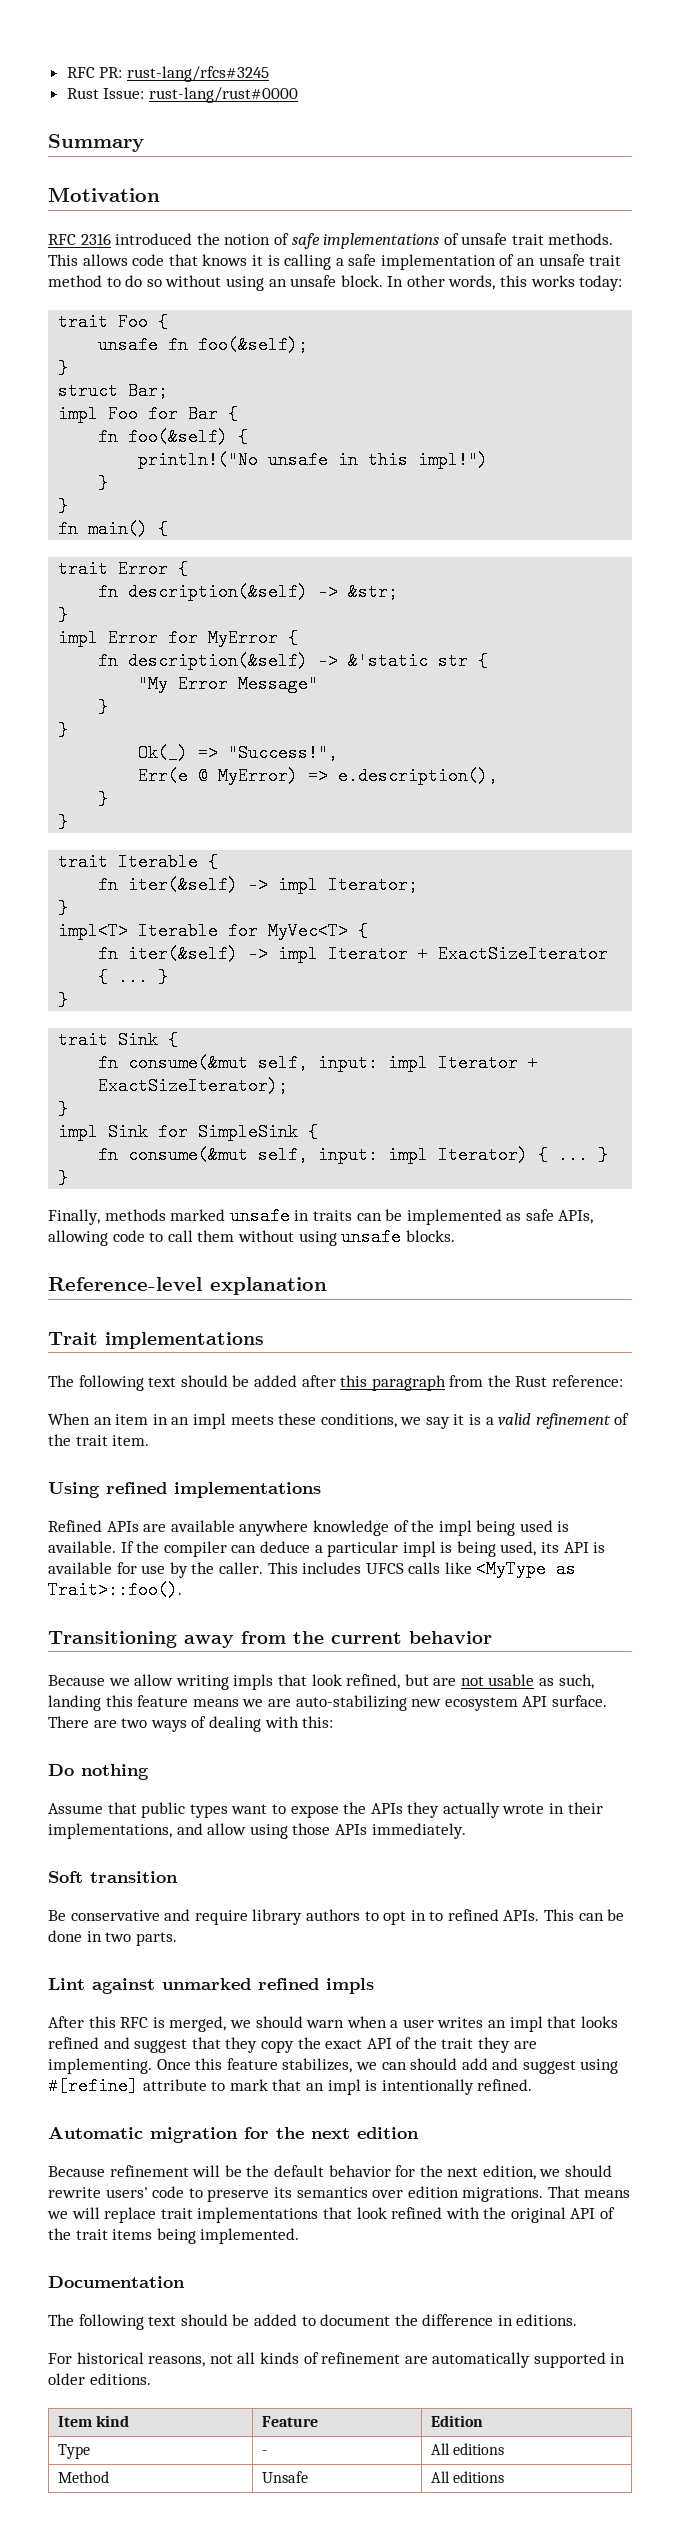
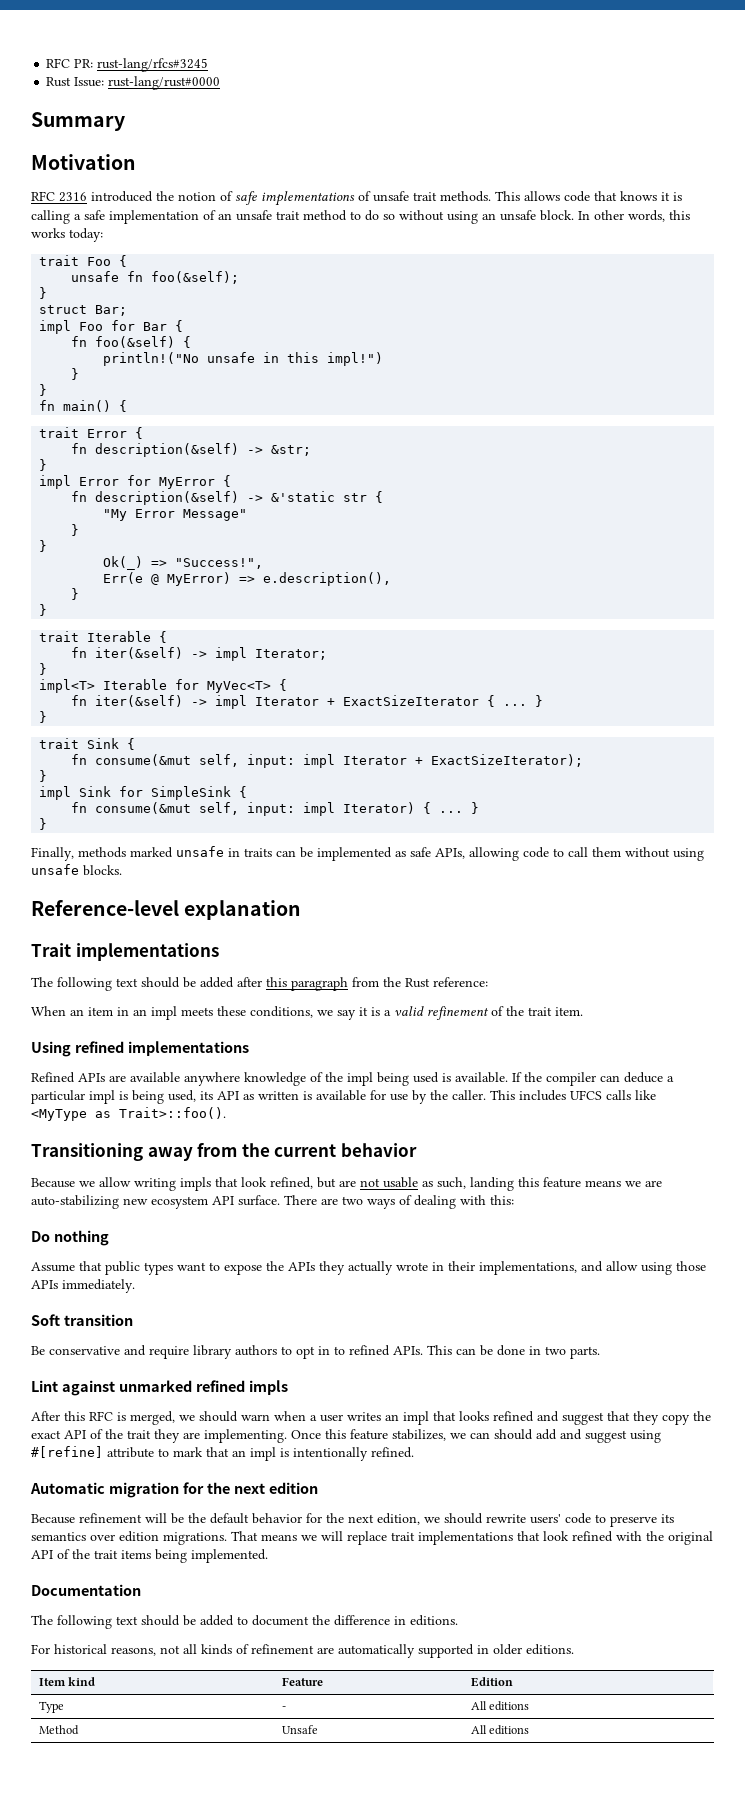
(589, 1547) none -> [243,1091,299,1100] as written

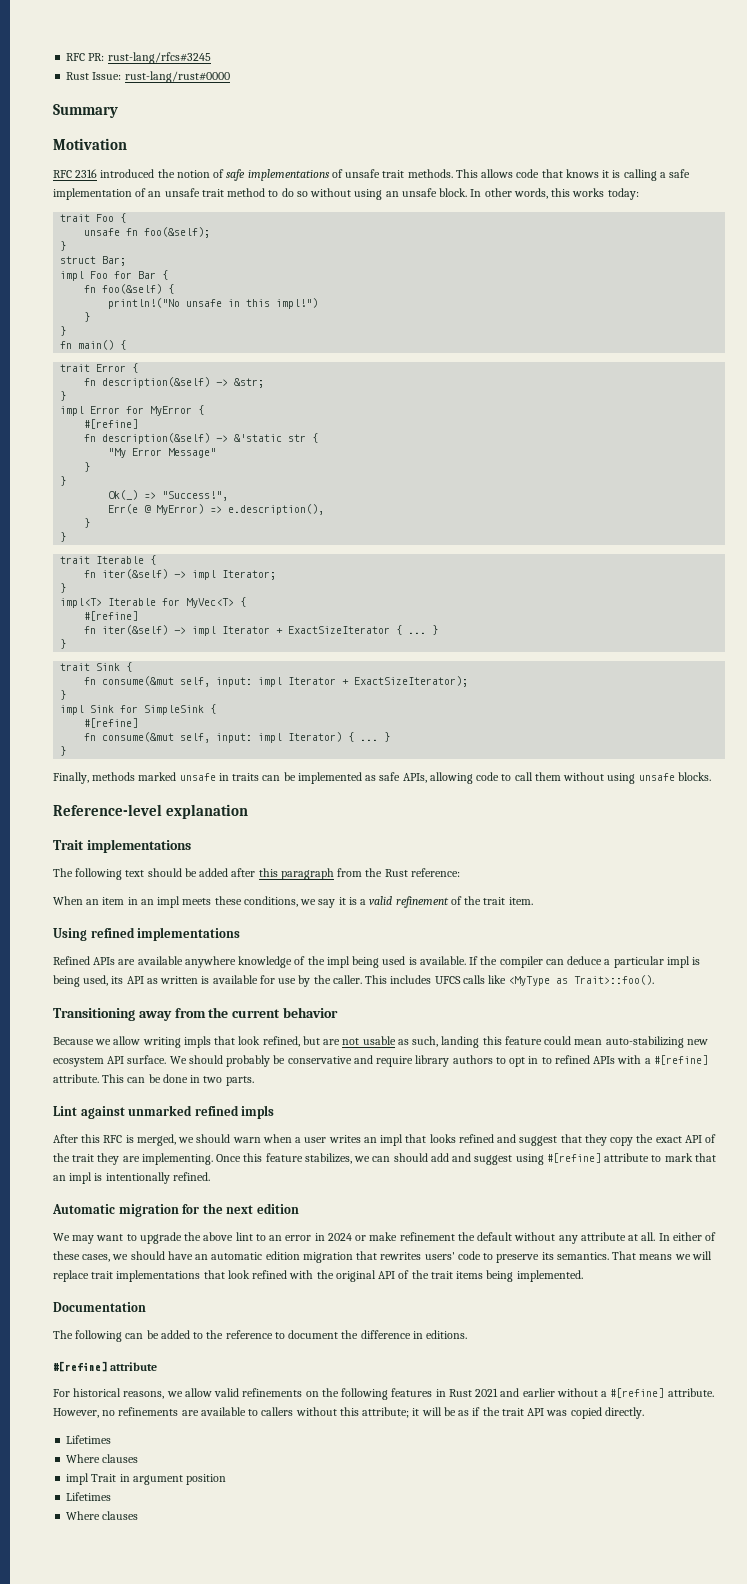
(232, 481) none -> [84,419,139,429] // #[refine]
(288, 685) none -> [84,611,139,621] // #[refine]
(248, 792) none -> [84,718,139,728] // #[refine]
[585,1180,662,1187] means we are -> [544,1036,603,1045] could mean
[284,1195,514,1209] [31,1230,109,1246] [31,1261,706,1275] [31,1279,135,1293] [31,1314,133,1326] [31,1346,45,1355] There are two ways of dealing with this: // Do nothing // Assume that public types want to expose the APIs they actually wrote in their implementations, and allow using those APIs immediately. // Soft transition // Be -> [169,1055,286,1067] We should probably be
[393,1346,423,1355] APIs. -> [593,1055,708,1065] [53,1074,99,1083] APIs with a #[refine] attribute.
[31,1513,526,1525] Because refinement will be the default behavior for the next edition, we should rewrite -> [53,1232,717,1244] [53,1251,422,1263] We may want to upgrade the above lint to an error in 2024 or make refinement the default without any attribute at all. In either of these cases, we should have an automatic edition migration that rewrites
[31,1531,227,1545] semantics over edition migrations. -> [556,1252,609,1260] semantics.
[116,1615,180,1626] text should -> [125,1333,144,1339] can
(248, 1620) none -> [206,1330,285,1339] the reference to
(458, 1620) none -> [53,1361,158,1372] // #[refine] attribute
[160,1644,574,1658] [38,1677,96,1686] [281,1677,323,1686] [470,1677,513,1687] [38,1701,64,1713] [281,1706,286,1710] [470,1701,530,1711] [38,1725,79,1735] [281,1725,318,1734] [470,1725,530,1735] not all kinds of refinement are automatically supported in older editions. // Item kind | Feature | Edition // Type | - | All editions // Method | Unsafe | All editions -> [166,1388,714,1400] [53,1407,644,1419] [66,1435,112,1444] [66,1454,139,1463] [66,1473,227,1485] [66,1492,112,1501] [66,1511,139,1520] we allow valid refinements on the following features in Rust 2021 and earlier without a #[refine] attribute. However, no refinements are available to callers without this attribute; it will be as if the trait API was copied directly. // Lifetimes // Where clauses // impl Trait in argument position // Lifetimes // Where clauses

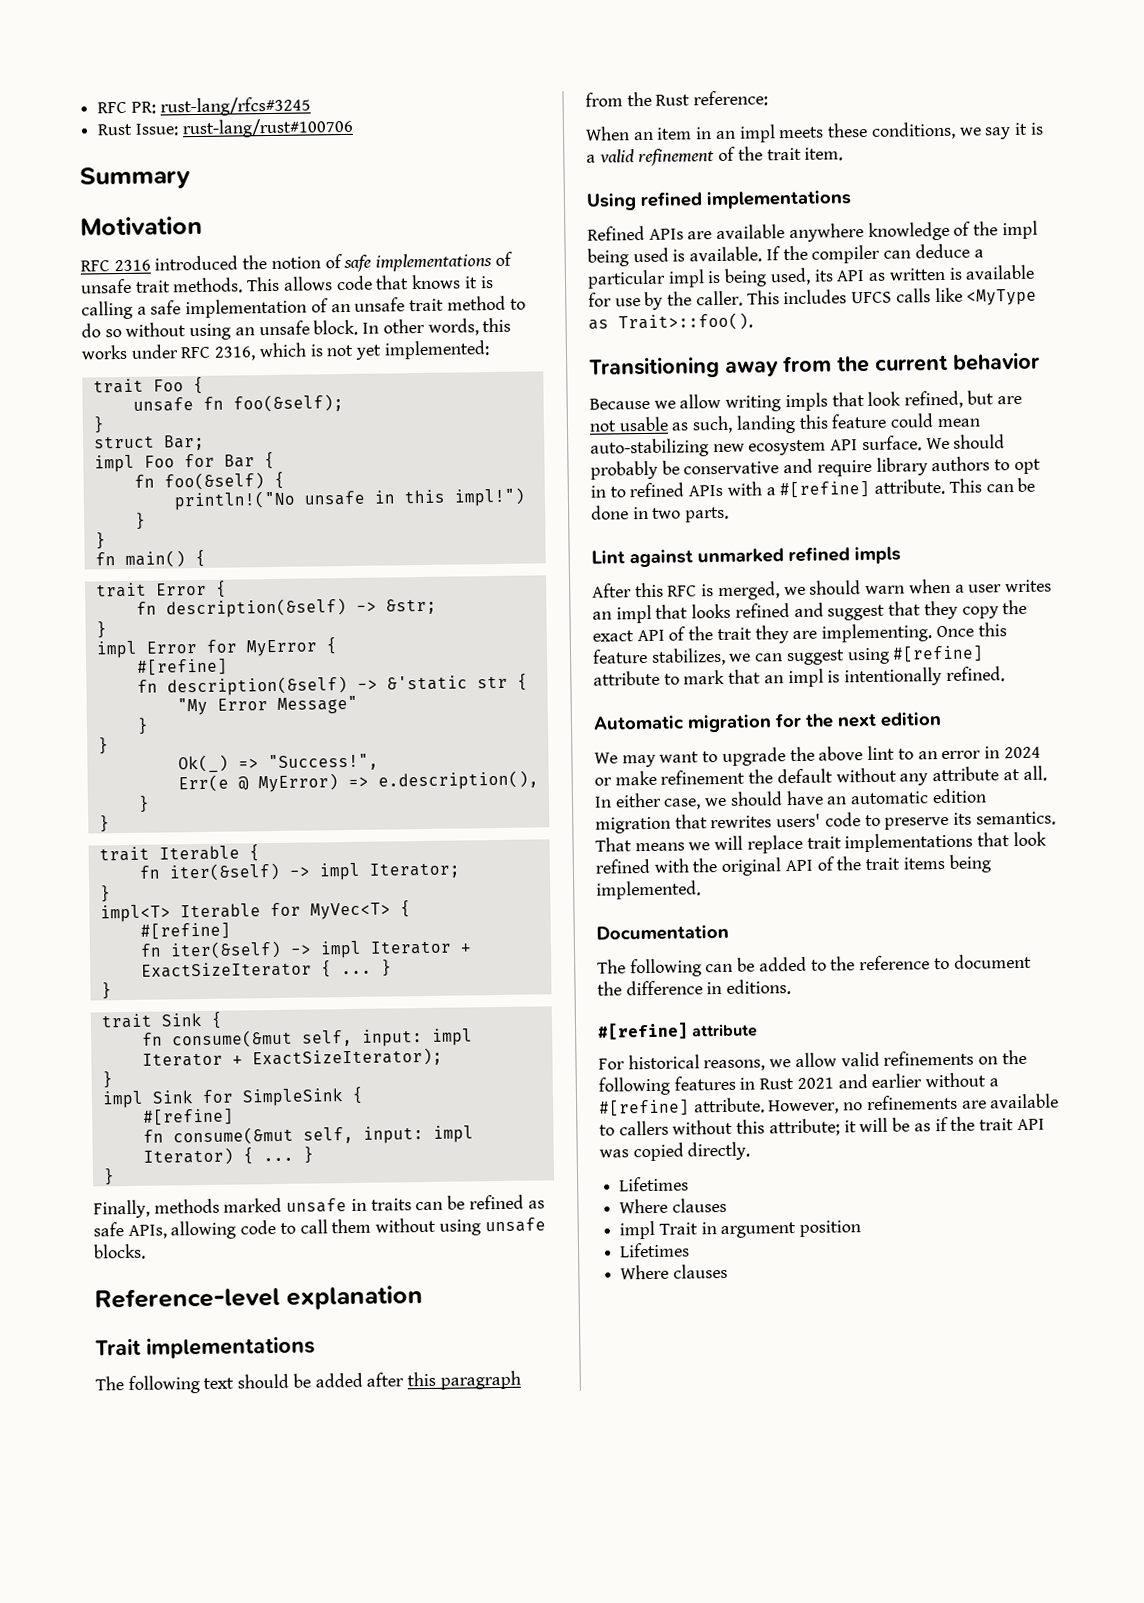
[124,71,230,83] rust-lang/rust#0000 -> [181,117,354,139] rust-lang/rust#100706
[607,188,639,200] today: -> [130,340,490,361] under RFC 2316, which is not yet implemented:
[297,772,362,784] implemented -> [468,1194,524,1210] refined
[393,1153,472,1162] should add and -> (784, 657) none
[705,1232,717,1241] [53,1251,111,1262] of these cases, -> [663,798,702,810] case,

